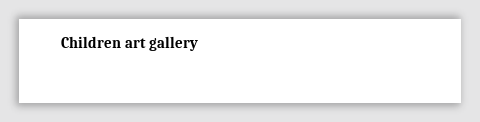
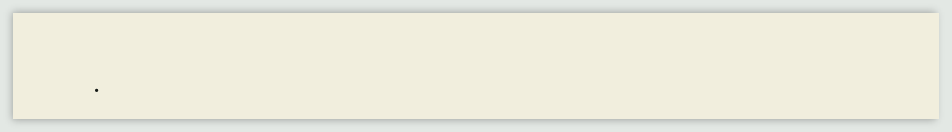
[61,36,198,51] Children art gallery -> [94,88,99,92] .

